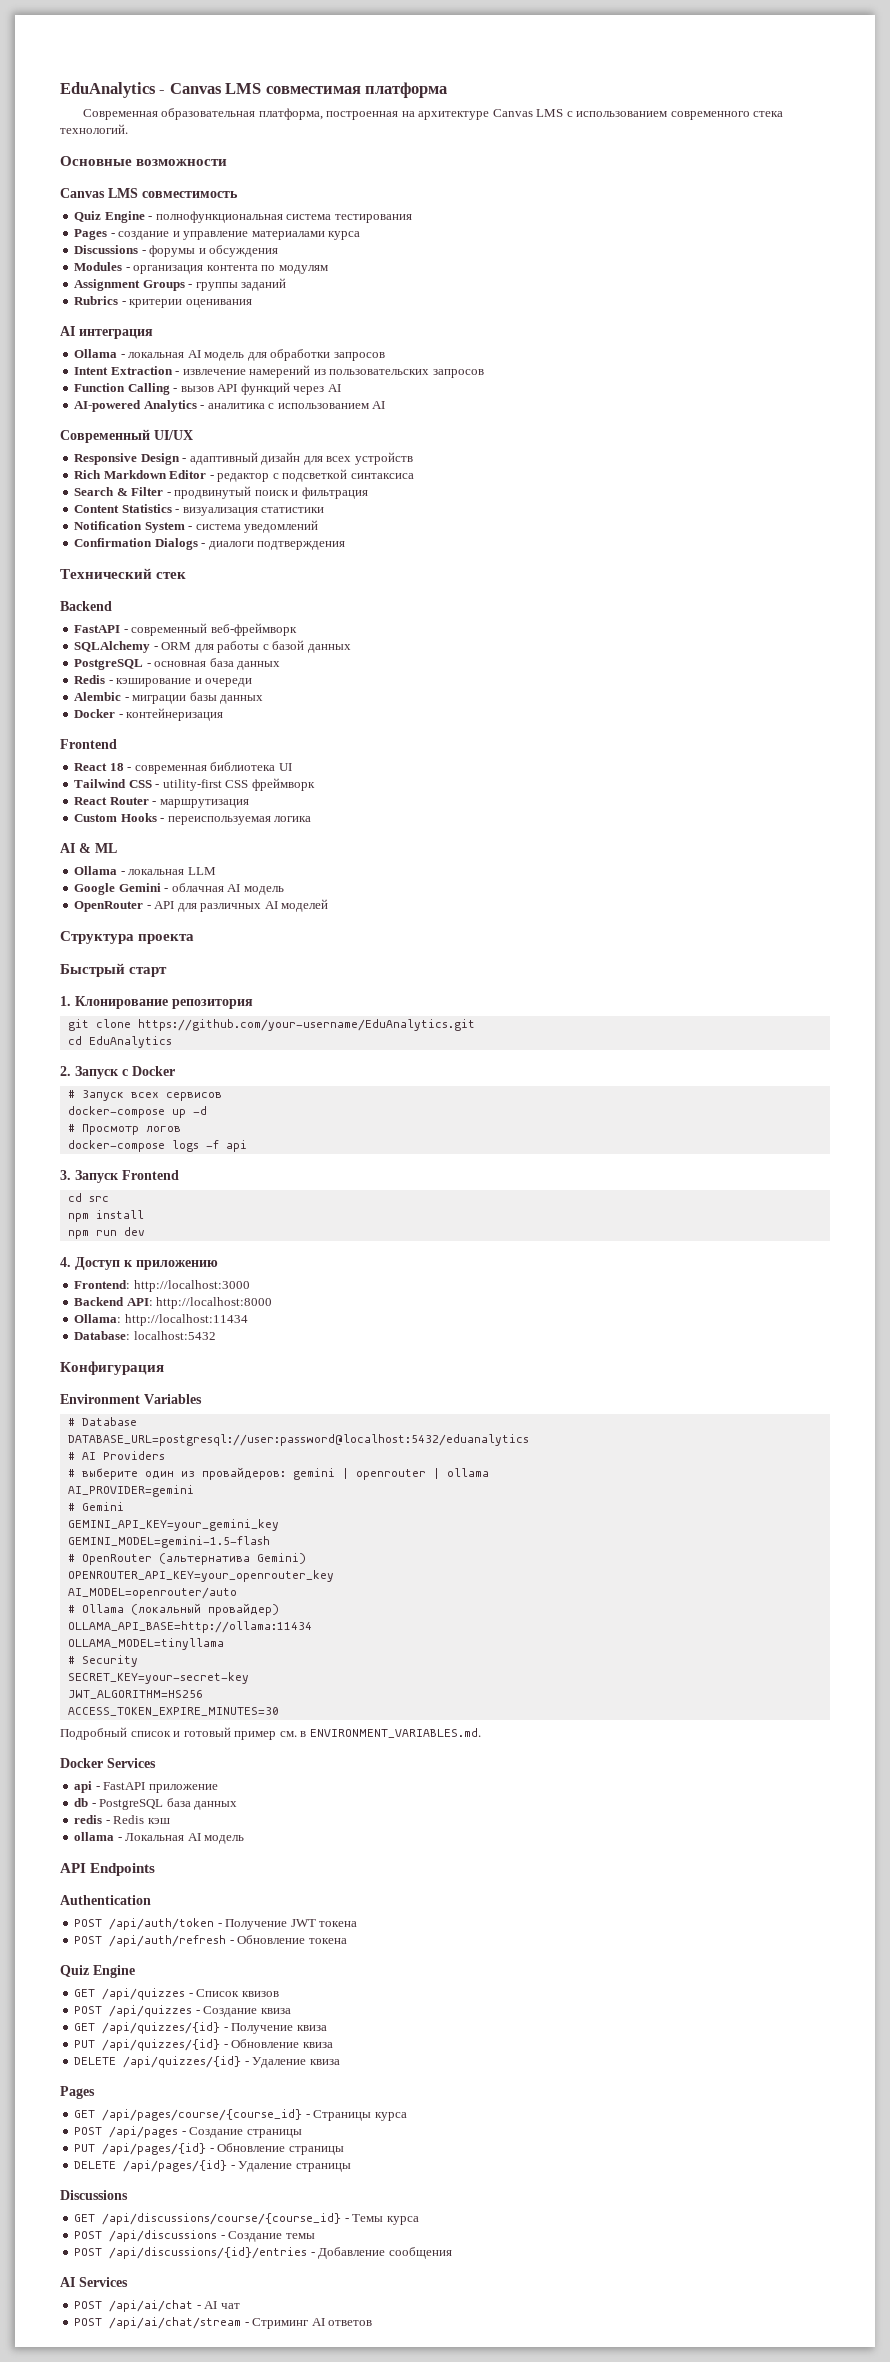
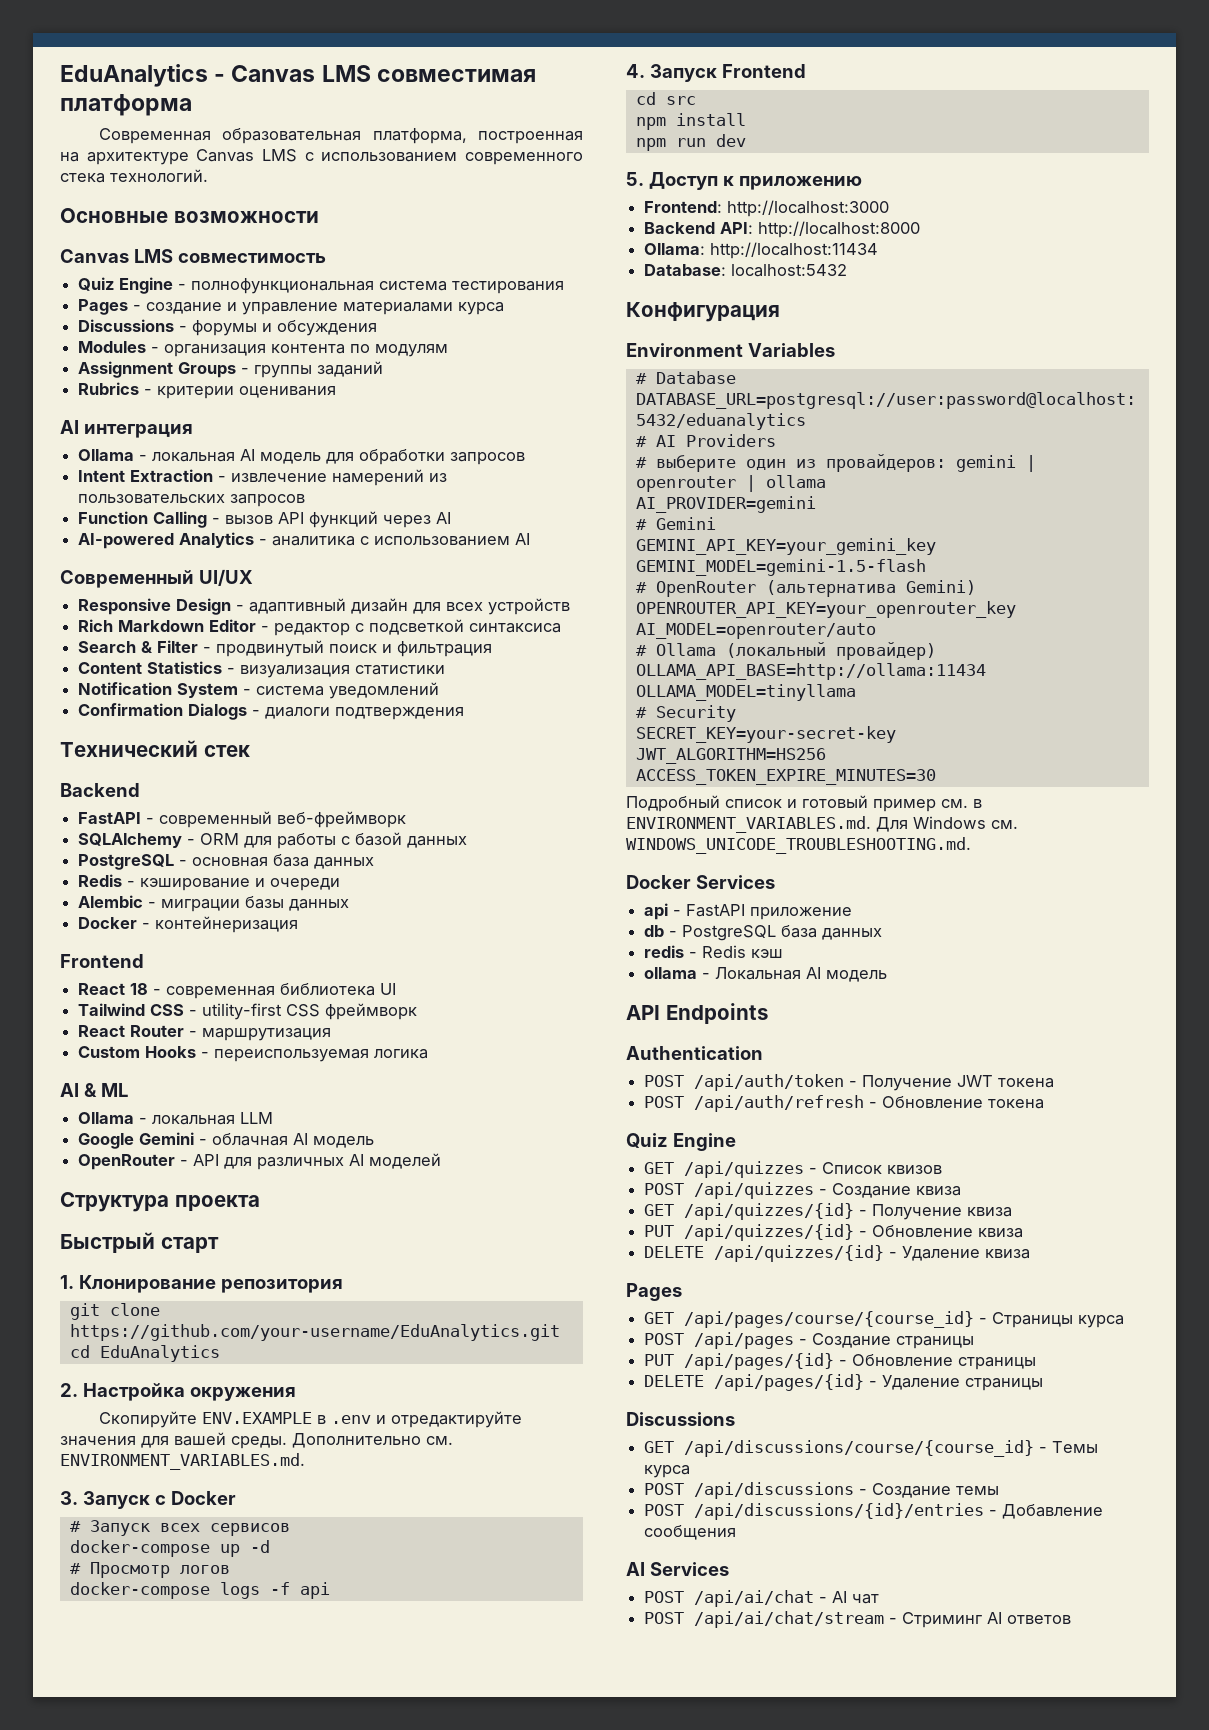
(71, 1071) none -> [82,1383,296,1401] [98,1411,522,1428] [60,1432,453,1449] [60,1453,305,1470] [60,1491,78,1505] Настройка окружения // Скопируйте ENV.EXAMPLE в .env и отредактируйте значения для вашей среды. Дополнительно см. ENVIRONMENT_VARIABLES.md. // 3.
[60,1170,71,1180] 3. -> [626,64,645,78] 4.
[60,1257,71,1267] 4. -> [626,172,644,186] 5.
(481, 1733) none -> [876,816,1018,832] [626,837,971,854] Для Windows см. WINDOWS_UNICODE_TROUBLESHOOTING.md.

